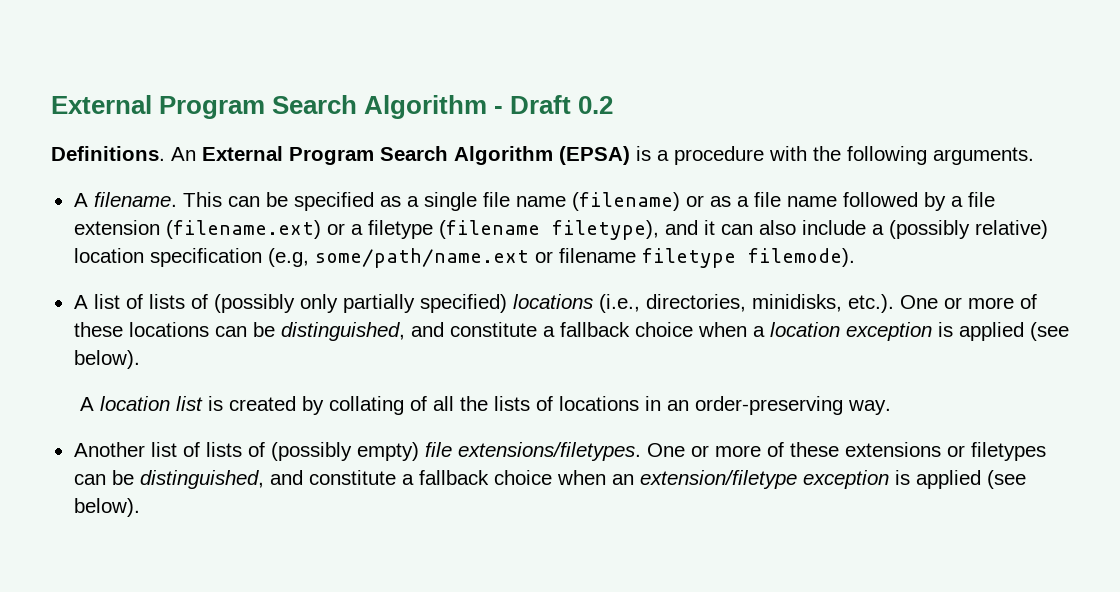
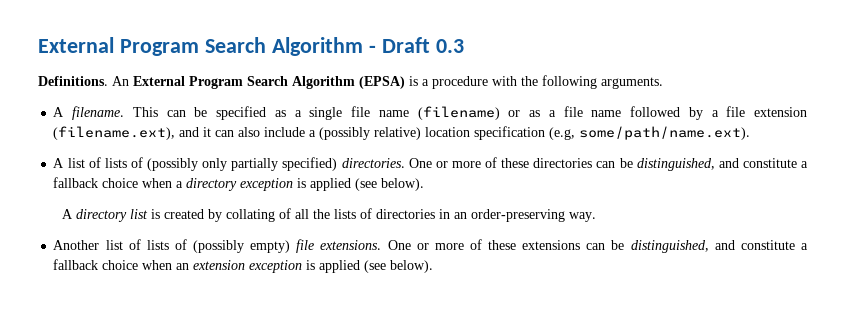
[578,96,614,114] 0.2 -> [435,39,464,53] 0.3
[165,220,659,240] (filename.ext) or a filetype (filename filetype), -> [53,126,176,140] (filename.ext),
[314,248,855,268] some/path/name.ext or filename filetype filemode). -> [579,126,751,140] some/path/name.ext).
[512,294,1037,313] [73,322,209,337] locations (i.e., directories, minidisks, etc.). One or more of these locations -> [341,157,593,168] directories. One or more of these directories
[769,322,840,337] location -> [186,178,238,191] directory
[100,396,171,411] location -> [76,209,128,222] directory
[559,396,640,411] locations -> [376,209,436,219] directories
[457,442,641,461] extensions/filetypes. -> [320,240,382,250] extensions.
[946,442,1046,461] or filetypes -> (581, 245) none
[639,470,797,489] extension/filetype -> [193,260,246,270] extension

